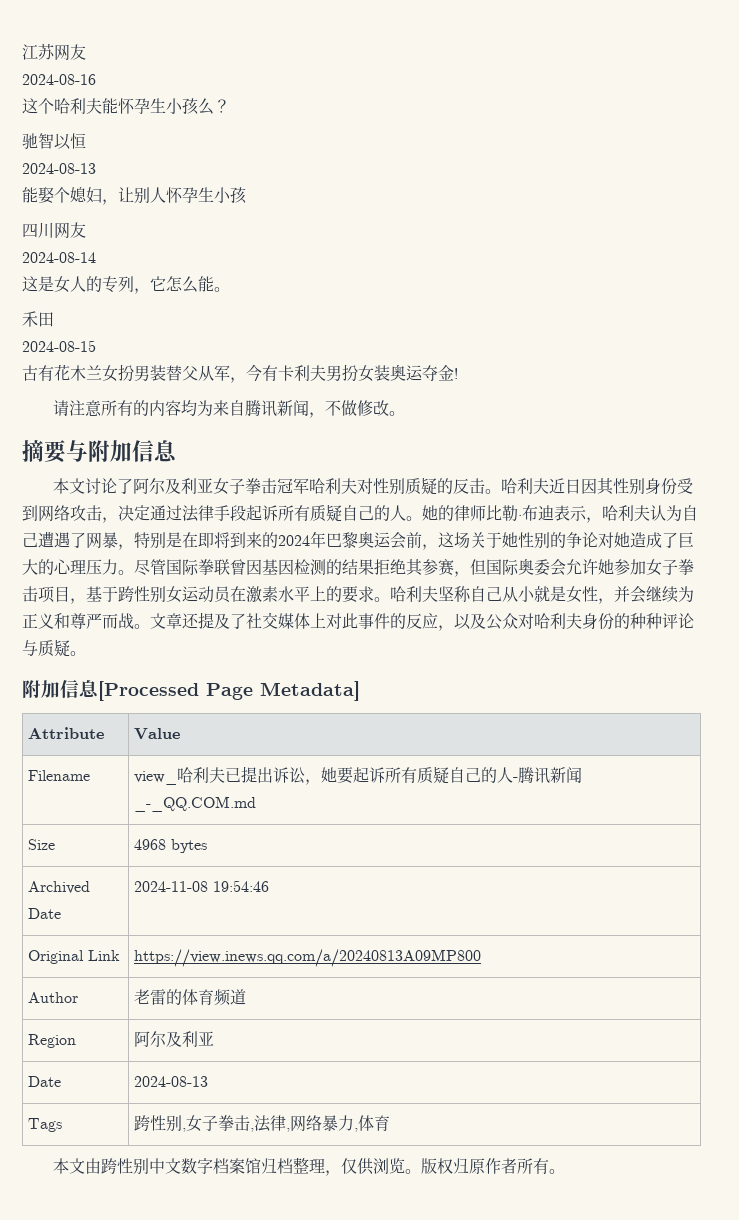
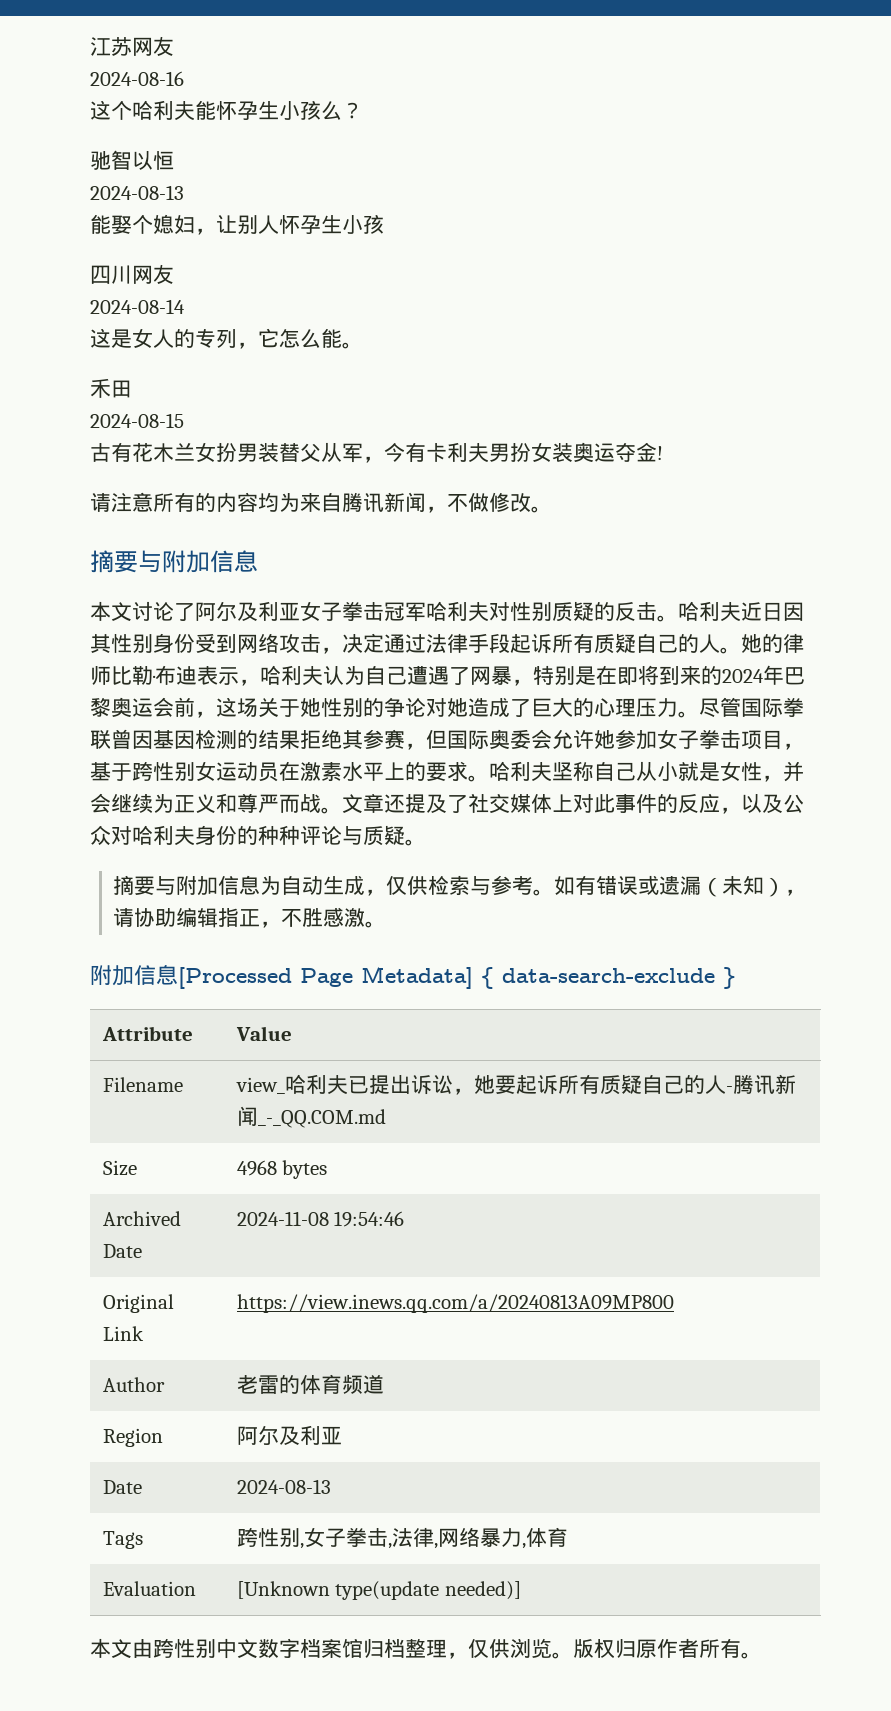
(86, 653) none -> [113,875,807,897] [113,907,387,928] // 摘要与附加信息为自动生成，仅供检索与参考。如有错误或遗漏（未知），请协助编辑指正，不胜感激。
(360, 691) none -> [481,967,736,989] { data-search-exclude }
(391, 1123) none -> [102,1581,196,1596] [236,1581,521,1600] // Evaluation | [Unknown type(update needed)]

